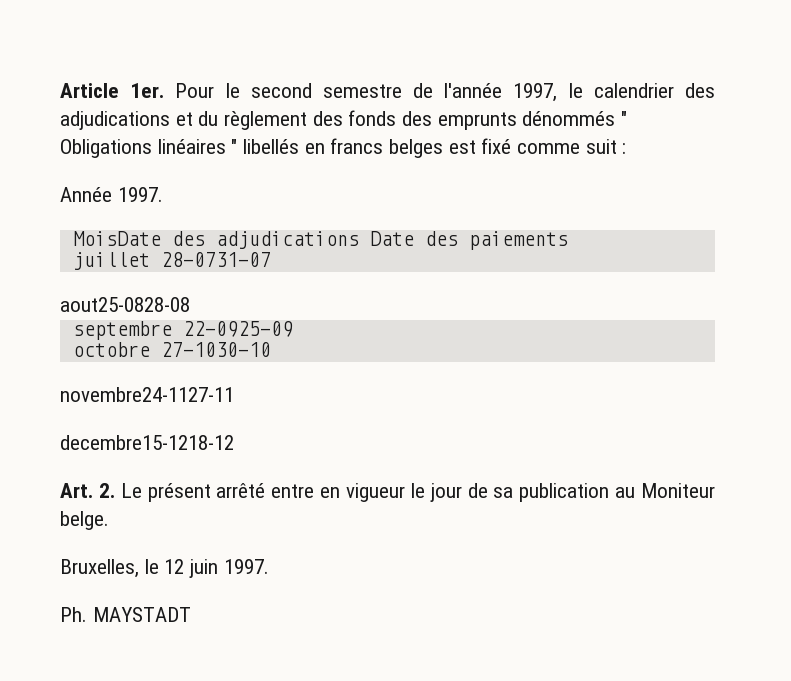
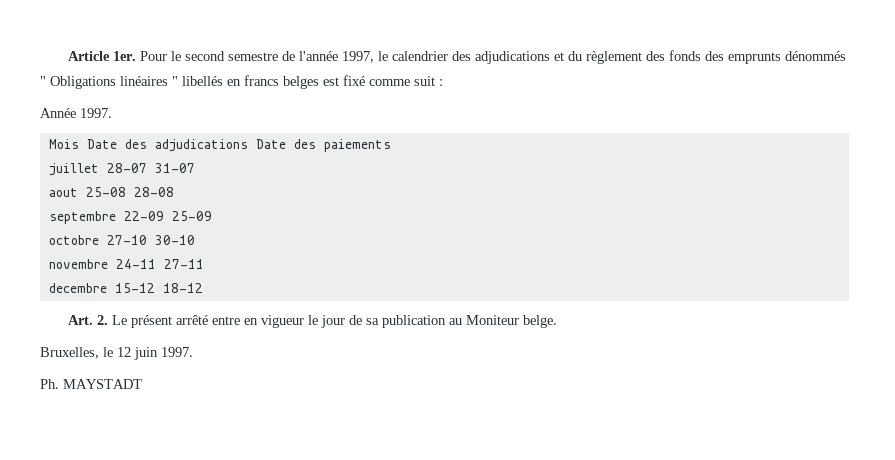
[72,231,161,246] MoisDate -> [48,139,117,149] Mois Date
[160,252,271,267] [60,297,190,312] 28-0731-07 // aout25-0828-08 -> [106,163,195,173] [48,187,174,197] 28-07 31-07 // aout 25-08 28-08
[182,321,293,337] 22-0925-09 -> [123,211,212,221] 22-09 25-09
[160,342,271,357] [60,387,234,402] [60,435,234,450] 27-1030-10 // novembre24-1127-11 // decembre15-1218-12 -> [106,235,195,245] [48,259,204,269] [48,283,203,293] 27-10 30-10 // novembre 24-11 27-11 // decembre 15-12 18-12

